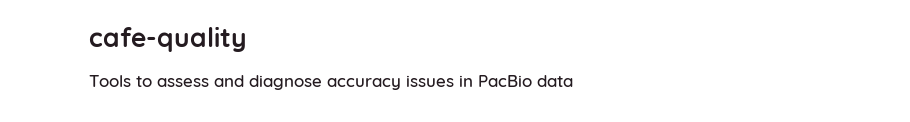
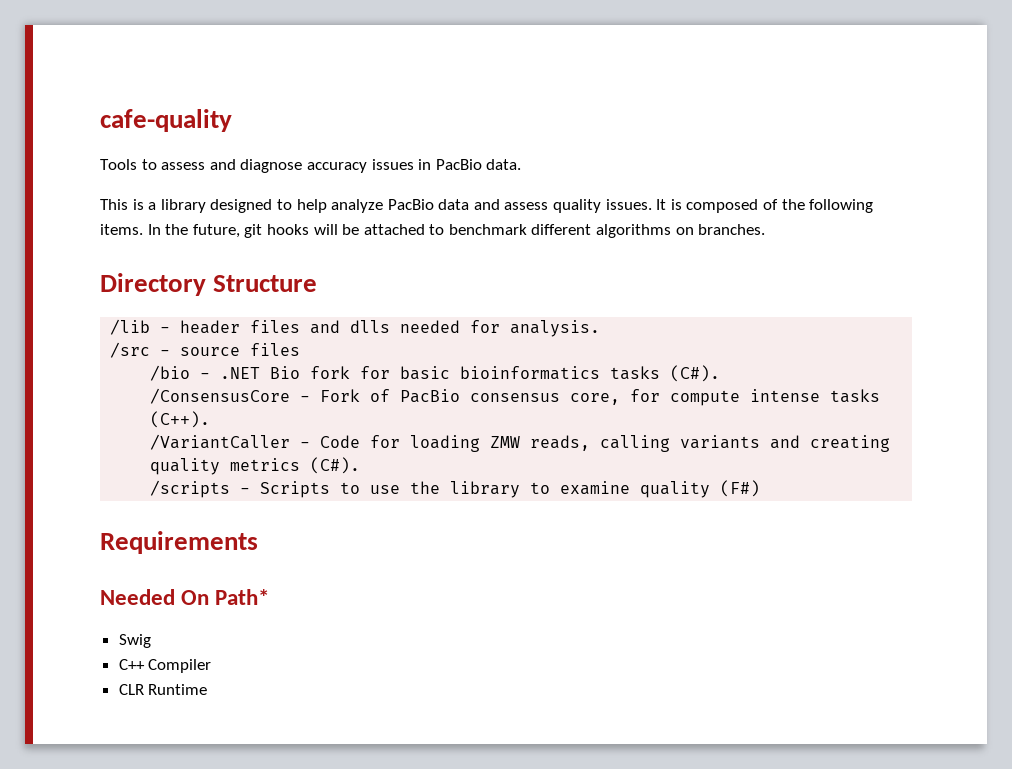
[537,75,573,87] data -> [486,159,522,170] [100,199,874,213] [100,224,766,238] [100,273,318,296] [110,319,601,337] [110,342,301,358] [150,365,721,382] [150,388,881,406] [150,411,211,428] [150,434,891,452] [150,457,361,475] [150,480,761,498] [100,531,258,554] [100,589,270,605] [118,634,151,648] [118,659,212,673] [118,684,208,695] data. // This is a library designed to help analyze PacBio data and assess quality issues. It is composed of the following items. In the future, git hooks will be attached to benchmark different algorithms on branches. // Directory Structure // /lib - header files and dlls needed for analysis. // /src - source files // /bio - .NET Bio fork for basic bioinformatics tasks (C#). // /ConsensusCore - Fork of PacBio consensus core, for compute intense tasks (C++). // /VariantCaller - Code for loading ZMW reads, calling variants and creating quality metrics (C#). // /scripts - Scripts to use the library to examine quality (F#) // Requirements // Needed On Path* // Swig // C++ Compiler // CLR Runtime

